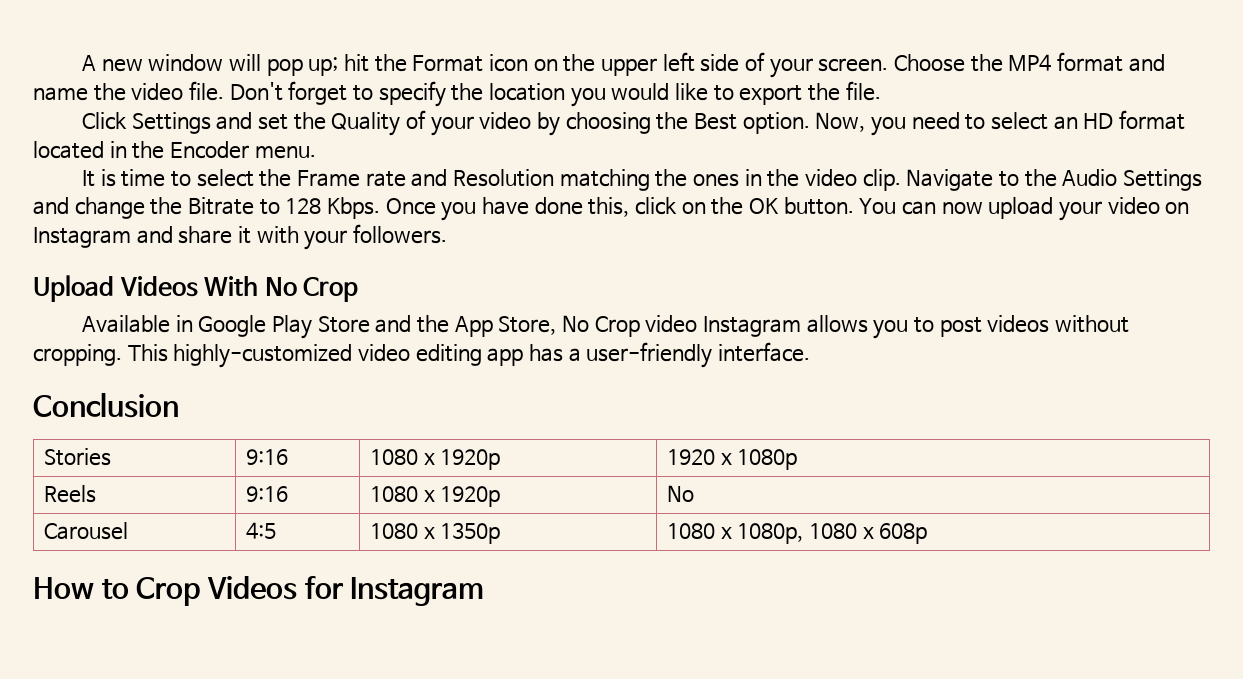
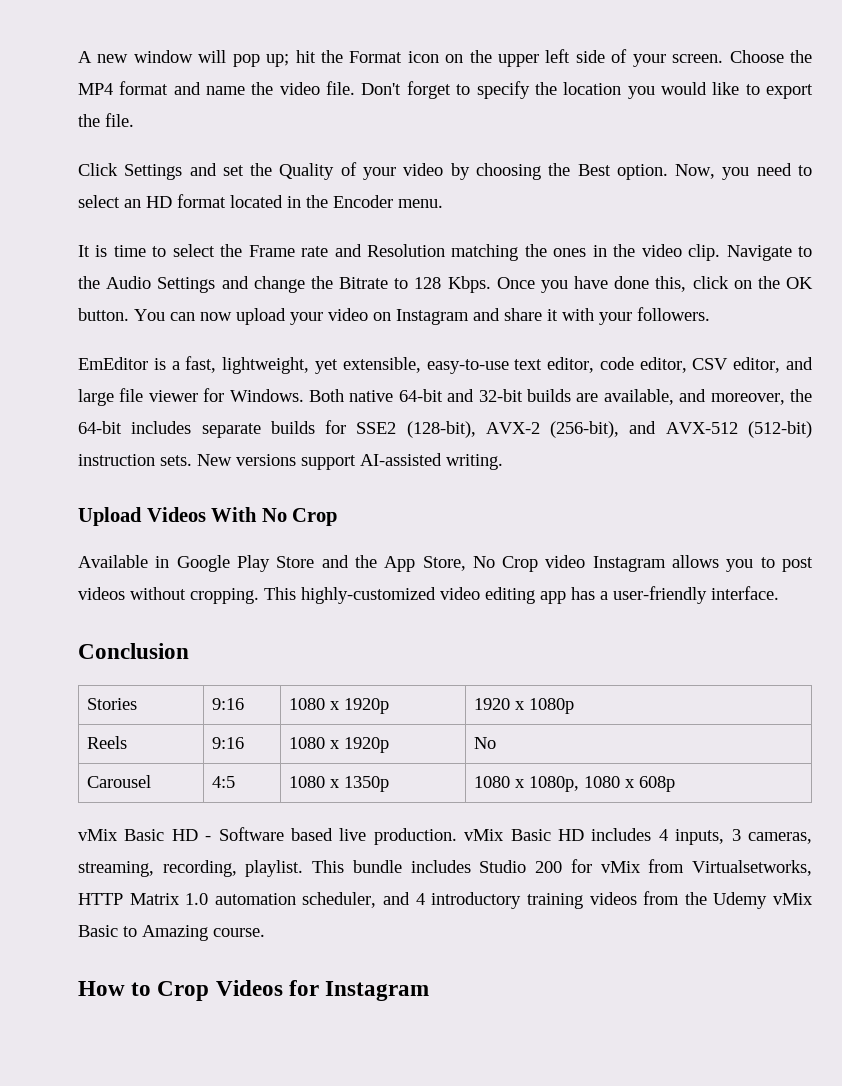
(447, 234) none -> [78,356,814,374] [78,388,812,406] [78,420,812,438] [78,453,503,470] // EmEditor is a fast, lightweight, yet extensible, easy-to-use text editor, code editor, CSV editor, and large file viewer for Windows. Both native 64-bit and 32-bit builds are available, and moreover, the 64-bit includes separate builds for SSE2 (128-bit), AVX-2 (256-bit), and AVX-512 (512-bit) instruction sets. New versions support AI-assisted writing.
(928, 533) none -> [78,827,812,845] [78,859,813,877] [78,891,814,909] [78,925,265,941] // vMix Basic HD - Software based live production. vMix Basic HD includes 4 inputs, 3 cameras, streaming, recording, playlist. This bundle includes Studio 200 for vMix from Virtualsetworks, HTTP Matrix 1.0 automation scheduler, and 4 introductory training videos from the Udemy vMix Basic to Amazing course.

